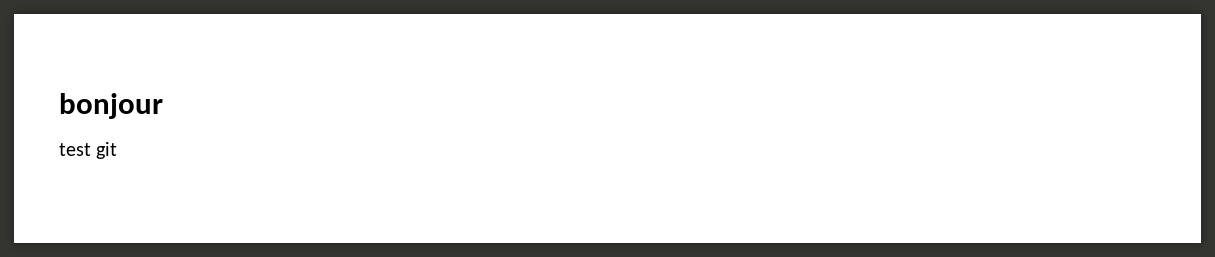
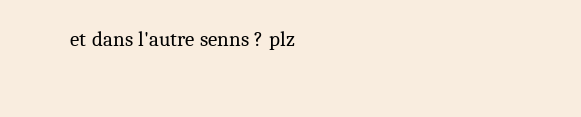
[59,93,163,119] [59,142,118,159] bonjour // test git -> [70,31,295,50] et dans l'autre senns ? plz

